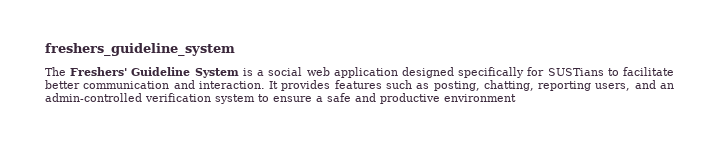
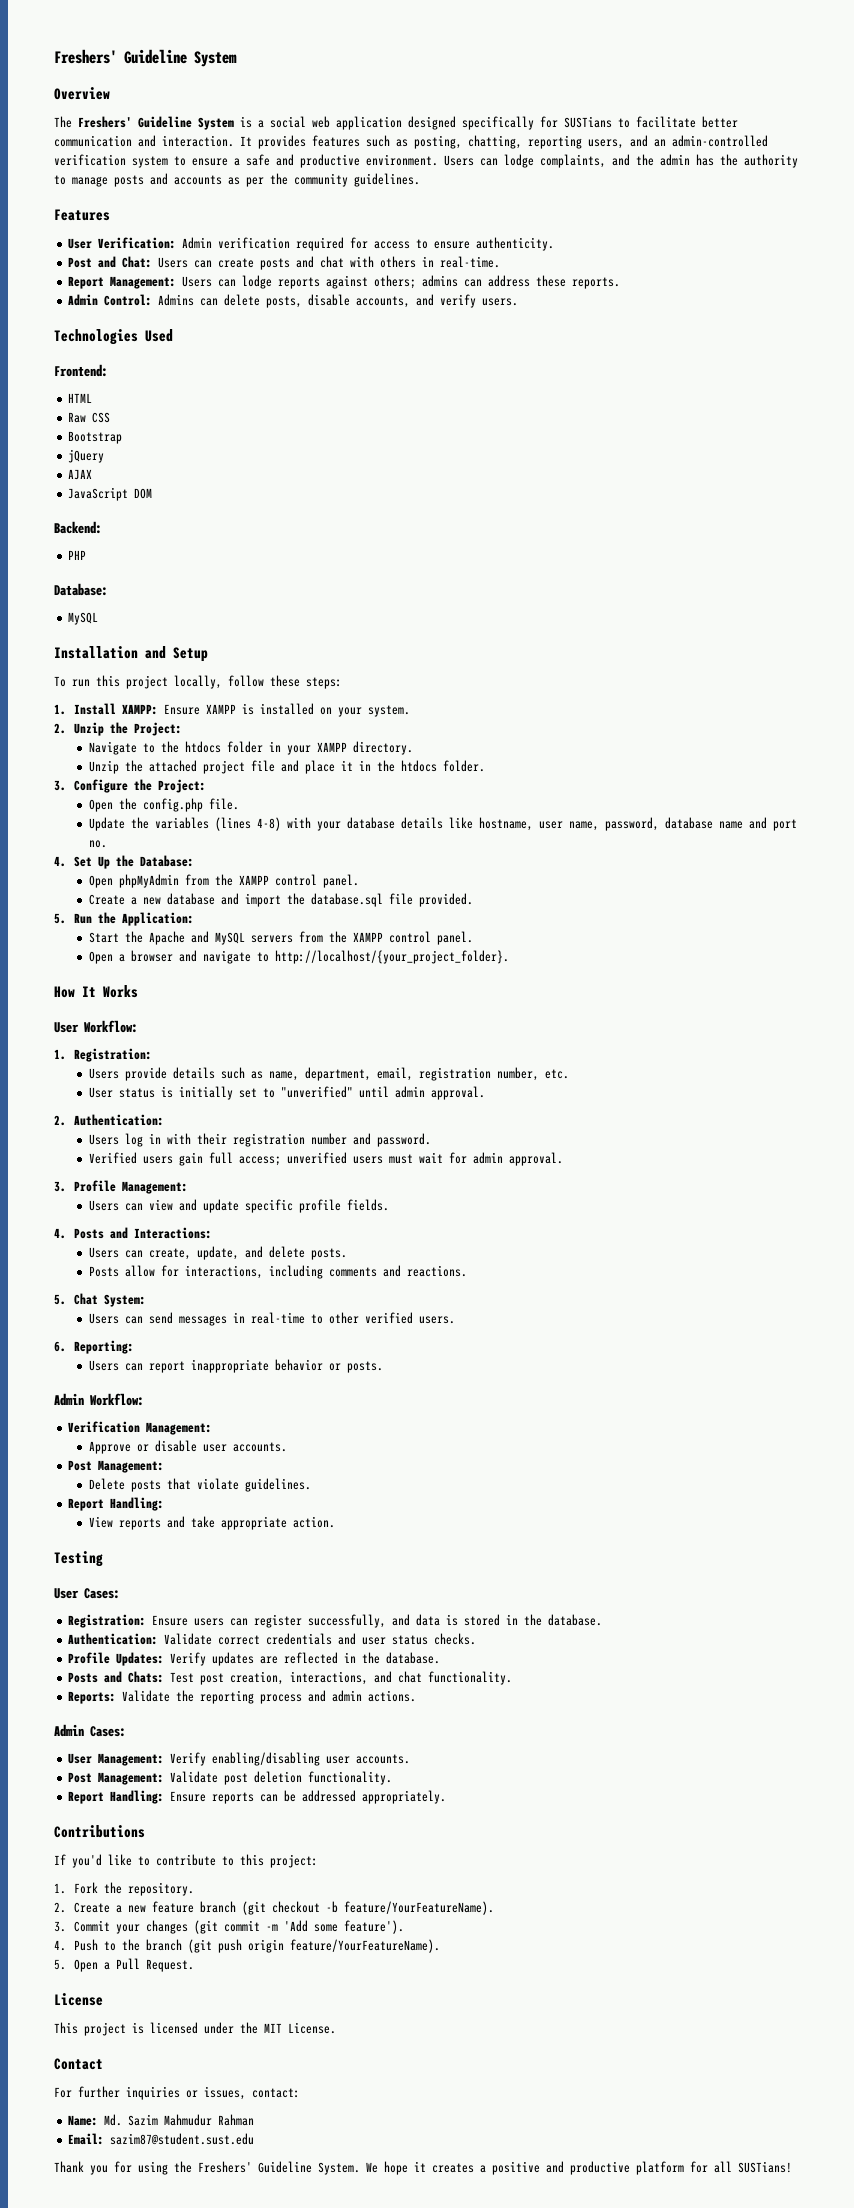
[45,43,235,56] freshers_guideline_system -> [54,49,237,67] [54,87,110,100] Freshers' Guideline System // Overview
[444,94,516,102] environment -> [366,154,798,168] [54,173,420,187] [54,209,110,221] [68,237,555,251] [68,256,501,270] [68,275,621,289] [68,294,519,308] [54,329,173,345] [54,364,108,377] [68,393,93,403] [68,412,111,423] [68,431,123,444] [68,449,105,463] [68,469,93,480] [68,487,153,501] [54,521,102,534] [68,550,87,560] [54,583,108,596] [68,612,99,625] [54,646,208,662] [54,675,342,689] [54,703,411,717] [54,722,183,736] [88,741,413,755] [88,760,485,774] [54,779,207,793] [88,798,239,812] [88,817,797,831] [88,840,107,848] [54,855,195,869] [88,874,359,888] [88,893,473,907] [54,912,195,926] [88,931,473,945] [88,950,509,964] [54,985,138,998] [54,1020,138,1033] [54,1048,153,1062] [88,1067,569,1081] [88,1086,485,1100] [54,1114,165,1126] [88,1133,431,1147] [88,1152,563,1166] [54,1180,189,1194] [88,1199,389,1213] [54,1227,213,1239] [88,1246,347,1260] [88,1265,467,1279] [54,1293,147,1307] [88,1312,455,1326] [54,1340,135,1354] [88,1359,383,1373] [54,1393,144,1406] [68,1421,213,1435] [88,1440,287,1454] [68,1460,165,1473] [88,1478,311,1492] [68,1497,165,1511] [88,1516,335,1530] [54,1551,103,1567] [54,1588,120,1599] [68,1614,603,1628] [68,1633,477,1645] [68,1652,441,1666] [68,1671,513,1685] [68,1690,417,1704] [54,1724,126,1737] [68,1752,411,1766] [68,1771,393,1785] [68,1790,447,1804] [54,1825,145,1838] [54,1854,318,1868] [54,1882,195,1896] [54,1901,495,1915] [54,1920,405,1934] [54,1939,441,1953] [54,1958,195,1972] [54,1993,103,2006] [54,2022,336,2036] [54,2058,103,2070] [54,2086,300,2100] [68,2114,255,2126] [68,2133,255,2145] [54,2161,792,2175] environment. Users can lodge complaints, and the admin has the authority to manage posts and accounts as per the community guidelines. // Features // User Verification: Admin verification required for access to ensure authenticity. // Post and Chat: Users can create posts and chat with others in real-time. // Report Management: Users can lodge reports against others; admins can address these reports. // Admin Control: Admins can delete posts, disable accounts, and verify users. // Technologies Used // Frontend: // HTML // Raw CSS // Bootstrap // jQuery // AJAX // JavaScript DOM // Backend: // PHP // Database: // MySQL // Installation and Setup // To run this project locally, follow these steps: // 1. Install XAMPP: Ensure XAMPP is installed on your system. // 2. Unzip the Project: // Navigate to the htdocs folder in your XAMPP directory. // Unzip the attached project file and place it in the htdocs folder. // 3. Configure the Project: // Open the config.php file. // Update the variables (lines 4-8) with your database details like hostname, user name, password, database name and port no. // 4. Set Up the Database: // Open phpMyAdmin from the XAMPP control panel. // Create a new database and import the database.sql file provided. // 5. Run the Application: // Start the Apache and MySQL servers from the XAMPP control panel. // Open a browser and navigate to http://localhost/{your_project_folder}. // How It Works // User Workflow: // 1. Registration: // Users provide details such as name, department, email, registration number, etc. // User status is initially set to "unverified" until admin approval. // 2. Authentication: // Users log in with their registration number and password. // Verified users gain full access; unverified users must wait for admin approval. // 3. Profile Management: // Users can view and update specific profile fields. // 4. Posts and Interactions: // Users can create, update, and delete posts. // Posts allow for interactions, including comments and reactions. // 5. Chat System: // Users can send messages in real-time to other verified users. // 6. Reporting: // Users can report inappropriate behavior or posts. // Admin Workflow: // Verification Management: // Approve or disable user accounts. // Post Management: // Delete posts that violate guidelines. // Report Handling: // View reports and take appropriate action. // Testing // User Cases: // Registration: Ensure users can register successfully, and data is stored in the database. // Authentication: Validate correct credentials and user status checks. // Profile Updates: Verify updates are reflected in the database. // Posts and Chats: Test post creation, interactions, and chat functionality. // Reports: Validate the reporting process and admin actions. // Admin Cases: // User Management: Verify enabling/disabling user accounts. // Post Management: Validate post deletion functionality. // Report Handling: Ensure reports can be addressed appropriately. // Contributions // If you'd like to contribute to this project: // 1. Fork the repository. // 2. Create a new feature branch (git checkout -b feature/YourFeatureName). // 3. Commit your changes (git commit -m 'Add some feature'). // 4. Push to the branch (git push origin feature/YourFeatureName). // 5. Open a Pull Request. // License // This project is licensed under the MIT License. // Contact // For further inquiries or issues, contact: // Name: Md. Sazim Mahmudur Rahman // Email: sazim87@student.sust.edu // Thank you for using the Freshers' Guideline System. We hope it creates a positive and productive platform for all SUSTians!

